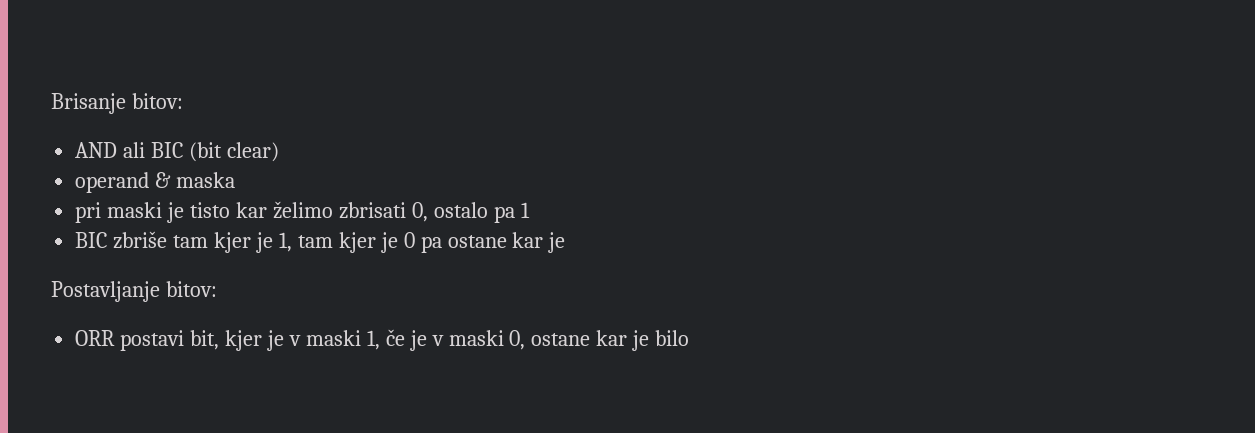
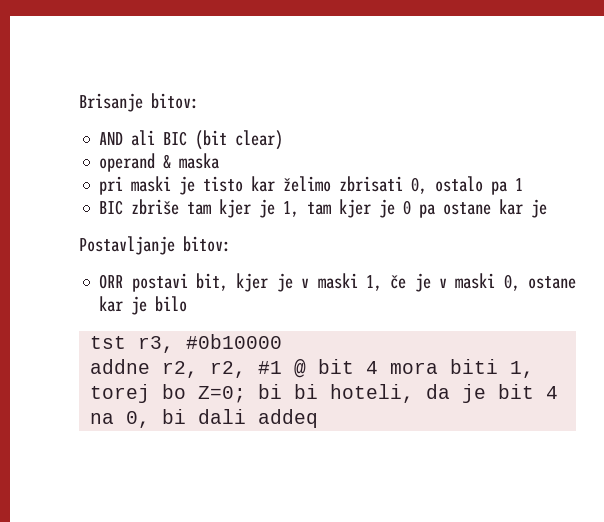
(690, 338) none -> [90,334,283,353] [90,359,535,378] [90,384,559,403] [90,409,319,428] // tst r3, #0b10000 // addne r2, r2, #1 @ bit 4 mora biti 1, torej bo Z=0; bi bi hoteli, da je bit 4 na 0, bi dali addeq

